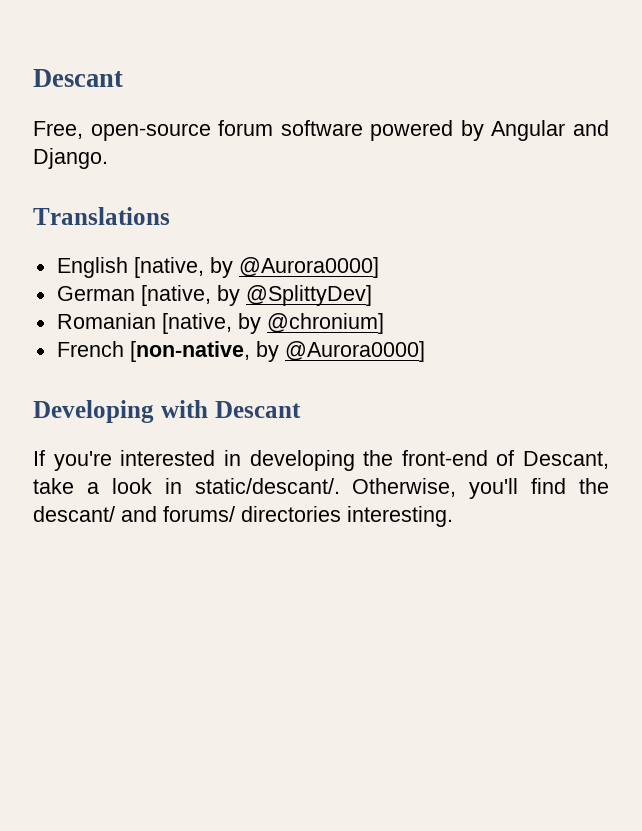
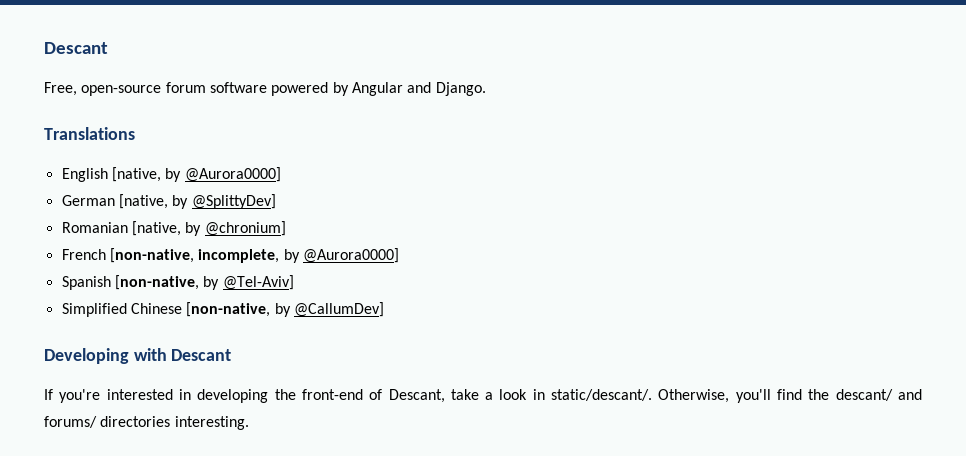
[255,341,425,362] by @Aurora0000] -> [198,248,399,263] [61,275,294,290] [61,302,384,317] incomplete, by @Aurora0000] // Spanish [non-native, by @Tel-Aviv] // Simplified Chinese [non-native, by @CallumDev]

